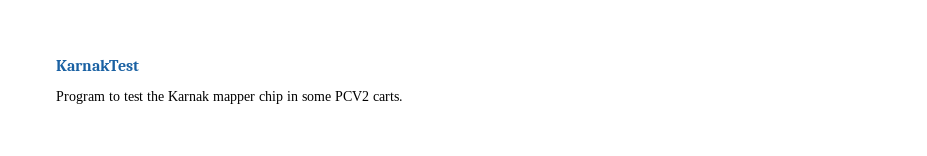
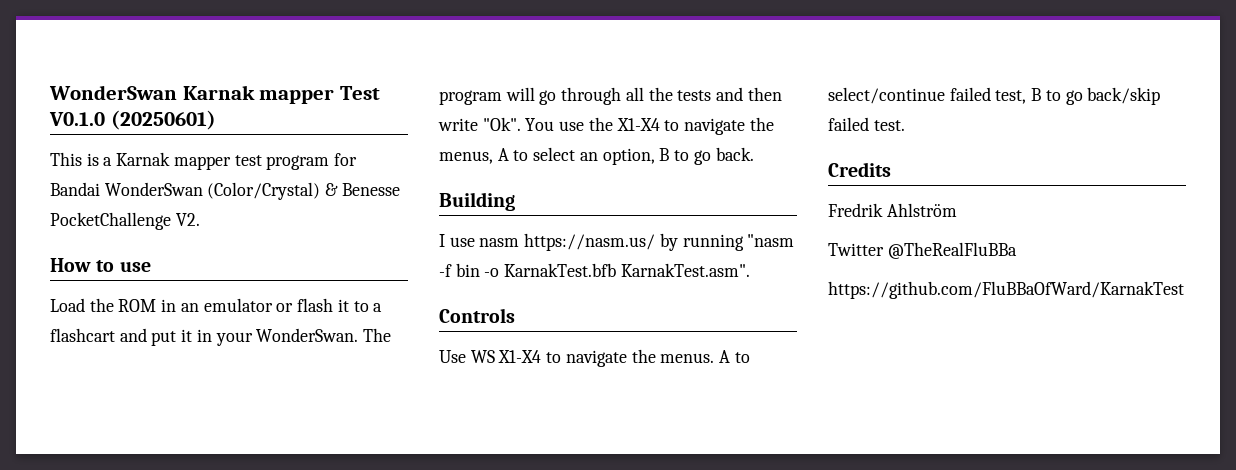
[56,59,139,71] [56,91,403,104] KarnakTest // Program to test the Karnak mapper chip in some PCV2 carts. -> [49,85,380,104] [49,110,216,130] [50,152,358,170] [50,182,400,200] [50,212,200,230] [50,258,151,272] [50,298,383,312] [50,328,392,346] [439,87,782,105] [438,117,774,135] [439,147,754,165] [439,192,515,211] [439,233,795,251] [439,263,750,277] [439,308,515,323] [439,349,750,367] [828,87,1161,105] [828,117,905,131] [828,162,891,177] [828,203,957,217] [828,242,1017,259] [828,281,1184,299] WonderSwan Karnak mapper Test V0.1.0 (20250601) // This is a Karnak mapper test program for Bandai WonderSwan (Color/Crystal) & Benesse PocketChallenge V2. // How to use // Load the ROM in an emulator or flash it to a flashcart and put it in your WonderSwan. The program will go through all the tests and then write "Ok". You use the X1-X4 to navigate the menus, A to select an option, B to go back. // Building // I use nasm https://nasm.us/ by running "nasm -f bin -o KarnakTest.bfb KarnakTest.asm". // Controls // Use WS X1-X4 to navigate the menus. A to select/continue failed test, B to go back/skip failed test. // Credits // Fredrik Ahlström // Twitter @TheRealFluBBa // https://github.com/FluBBaOfWard/KarnakTest

